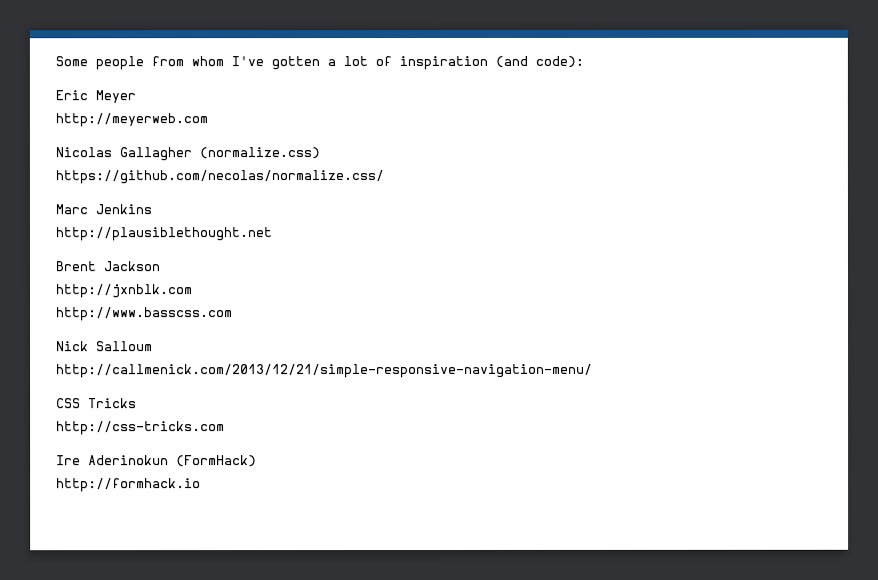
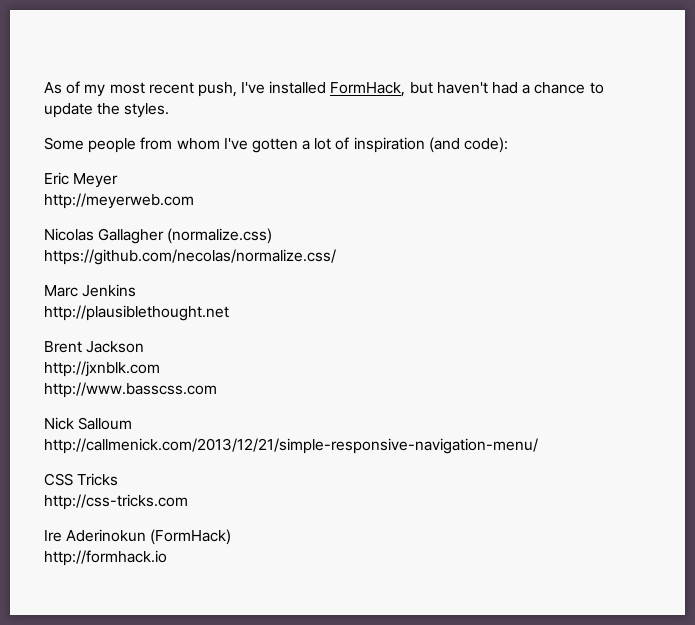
(55, 61) none -> [44,81,604,97] [44,103,170,118] As of my most recent push, I've installed FormHack, but haven't had a chance to update the styles. //

